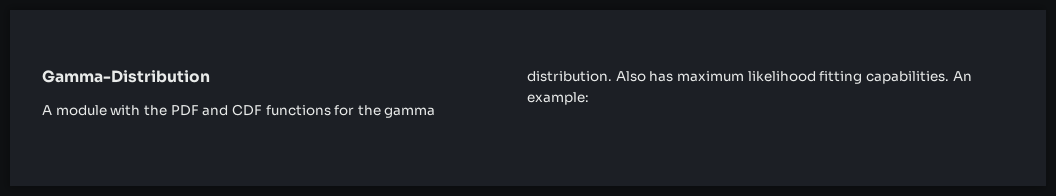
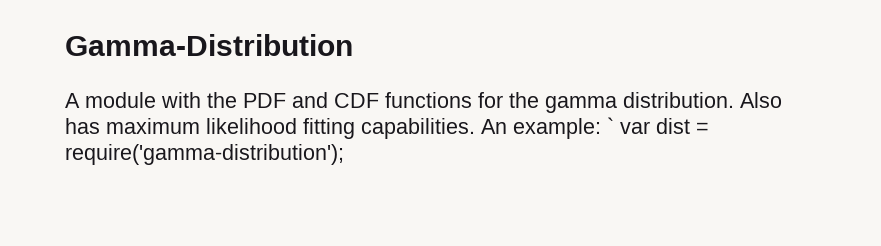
(589, 98) none -> [607,117,709,134] [65,144,344,165] ` var dist = require('gamma-distribution');

